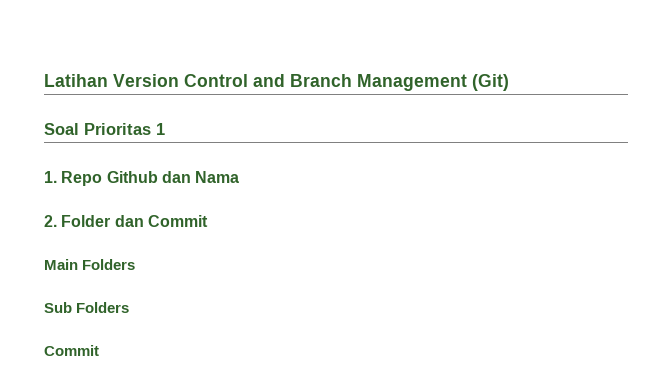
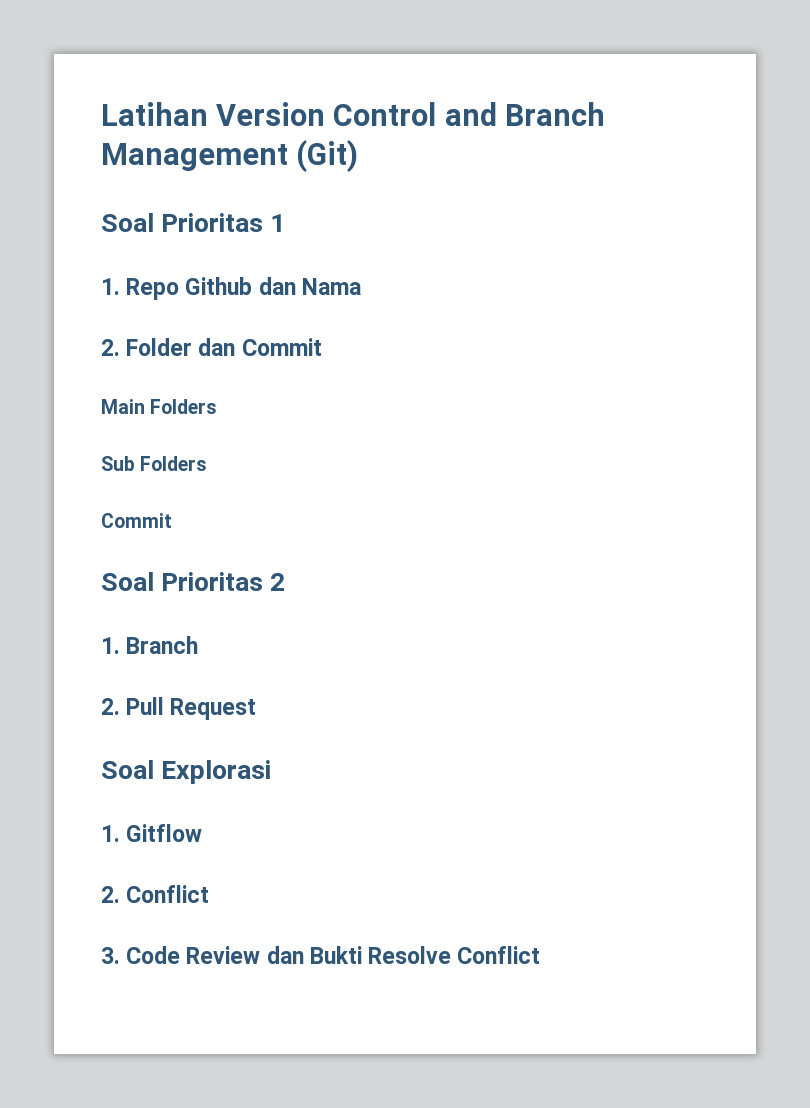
(99, 350) none -> [101,572,286,591] [101,636,199,654] [101,697,257,720] [101,760,272,784] [101,824,203,842] [101,885,210,903] [101,946,541,964] // Soal Prioritas 2 // 1. Branch // 2. Pull Request // Soal Explorasi // 1. Gitflow // 2. Conflict // 3. Code Review dan Bukti Resolve Conflict

